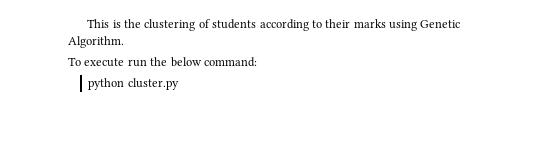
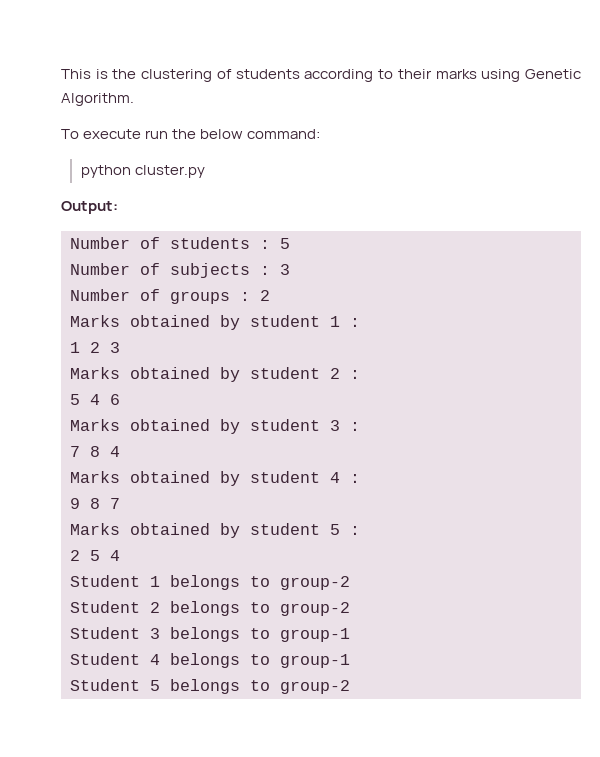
(179, 84) none -> [61,201,118,214] [70,237,290,249] [70,263,290,278] [70,289,270,304] [70,315,360,330] [70,342,120,353] [70,367,360,382] [70,394,120,405] [70,419,360,434] [70,446,120,457] [70,471,360,486] [70,498,120,509] [70,523,360,538] [70,550,120,561] [70,575,350,590] [70,601,350,616] [70,627,350,642] [70,653,350,668] [70,679,350,694] // Output: // Number of students : 5 // Number of subjects : 3 // Number of groups : 2 // Marks obtained by student 1 : // 1 2 3 // Marks obtained by student 2 : // 5 4 6 // Marks obtained by student 3 : // 7 8 4 // Marks obtained by student 4 : // 9 8 7 // Marks obtained by student 5 : // 2 5 4 // Student 1 belongs to group-2 // Student 2 belongs to group-2 // Student 3 belongs to group-1 // Student 4 belongs to group-1 // Student 5 belongs to group-2

